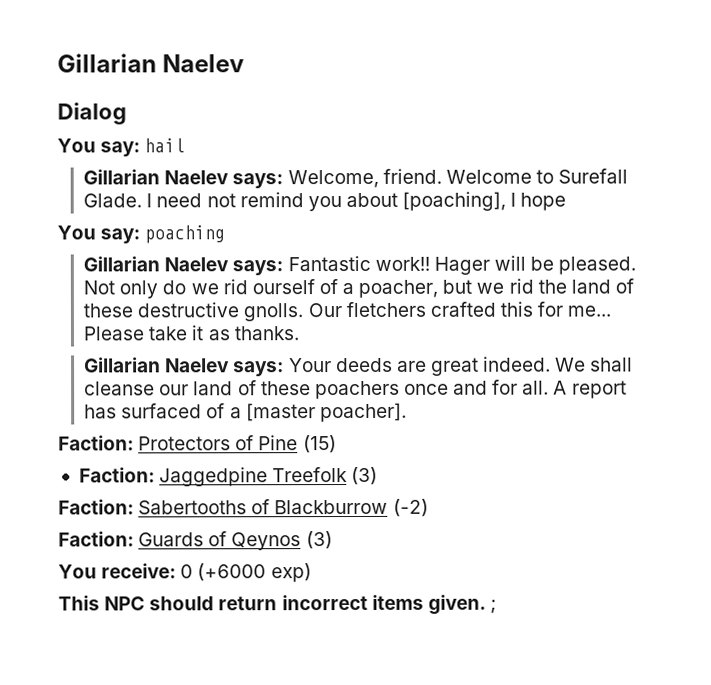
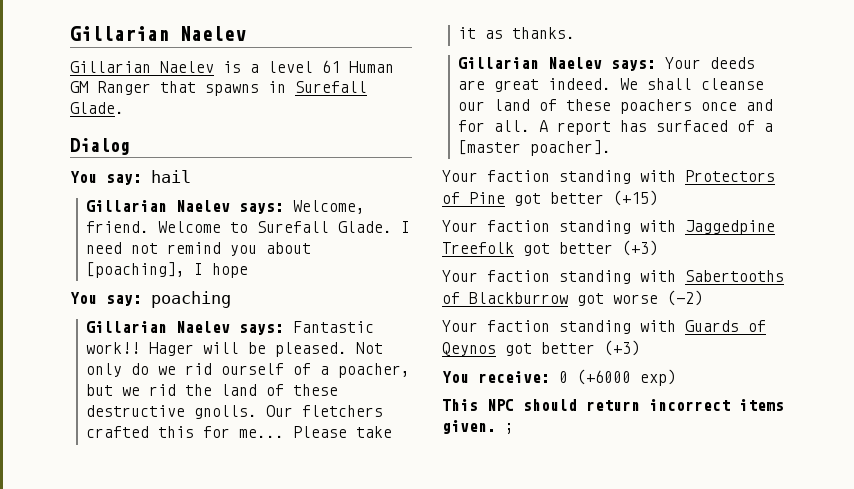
[57,53,246,73] Gillarian Naelev -> [70,26,246,41] [70,60,394,73] [70,81,367,96] [70,102,124,114] Gillarian Naelev // Gillarian Naelev is a level 61 Human GM Ranger that spawns in Surefall Glade.
[58,435,337,454] [78,466,379,487] [58,499,134,515] Faction: Protectors of Pine (15) // Faction: Jaggedpine Treefolk (3) // Faction: -> [442,170,775,184] [442,190,658,206] [442,220,775,235] [442,240,658,256] [442,270,676,284] Your faction standing with Protectors of Pine got better (+15) // Your faction standing with Jaggedpine Treefolk got better (+3) // Your faction standing with
(389, 507) none -> [577,293,658,306] got worse
[58,531,333,551] Faction: Guards of Qeynos (3) -> [442,320,766,334] [442,340,640,356] Your faction standing with Guards of Qeynos got better (+3)

